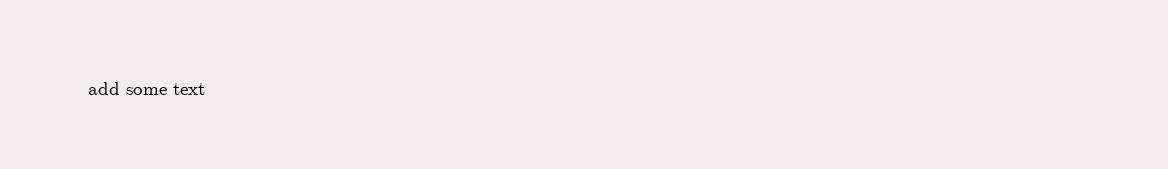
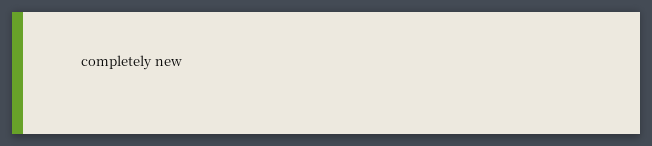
[88,82,205,95] add some text -> [81,55,182,70] completely new

